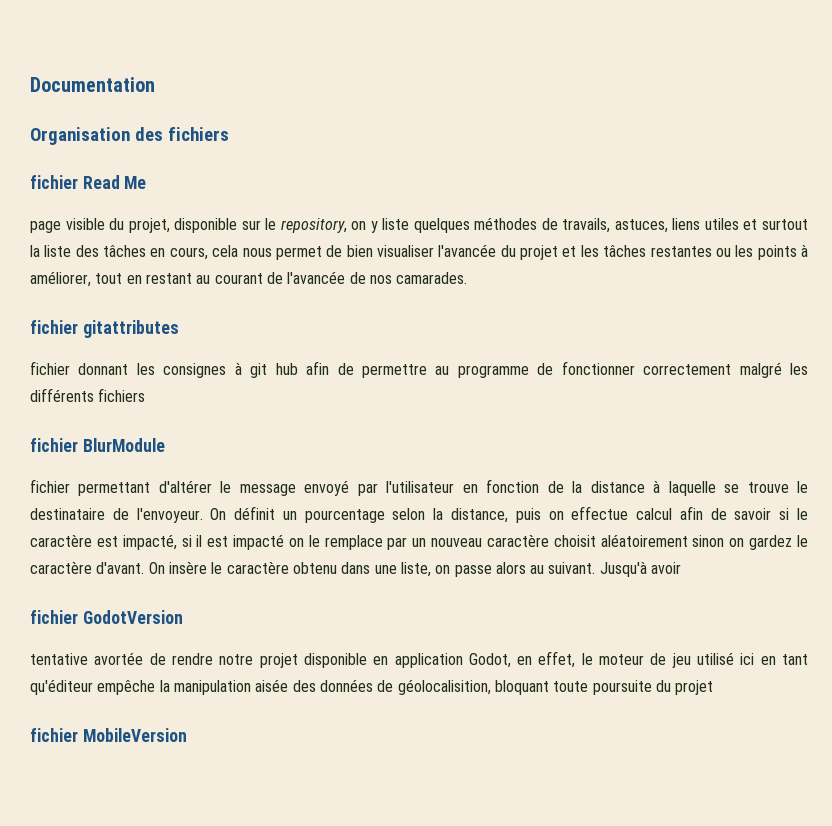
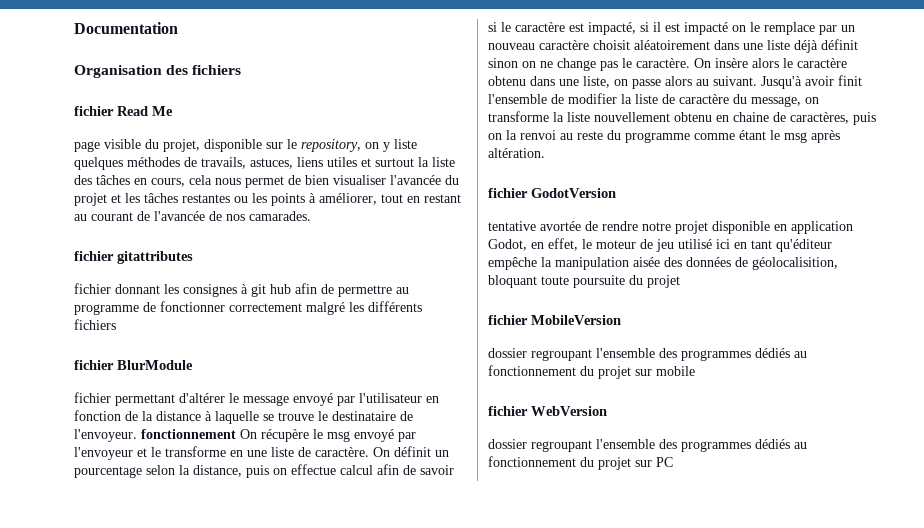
(203, 515) none -> [141,429,416,442] [74,446,369,460] fonctionnement On récupère le msg envoyé par l'envoyeur et le transforme en une liste de caractère.
[692,535,809,550] [30,561,145,574] sinon on gardez le caractère d'avant. -> [714,39,858,53] [488,58,690,71] dans une liste déjà définit sinon on ne change pas le caractère.
(207, 567) none -> [752,58,779,68] alors
(682, 568) none -> [838,75,862,86] [488,93,819,107] [488,111,876,125] [488,130,840,143] [488,148,545,158] finit l'ensemble de modifier la liste de caractère du message, on transforme la liste nouvellement obtenu en chaine de caractères, puis on la renvoi au reste du programme comme étant le msg après altération.
(187, 735) none -> [488,348,807,361] [488,365,695,379] [488,406,607,416] [488,439,807,452] [488,456,673,470] // dossier regroupant l'ensemble des programmes dédiés au fonctionnement du projet sur mobile // fichier WebVersion // dossier regroupant l'ensemble des programmes dédiés au fonctionnement du projet sur PC

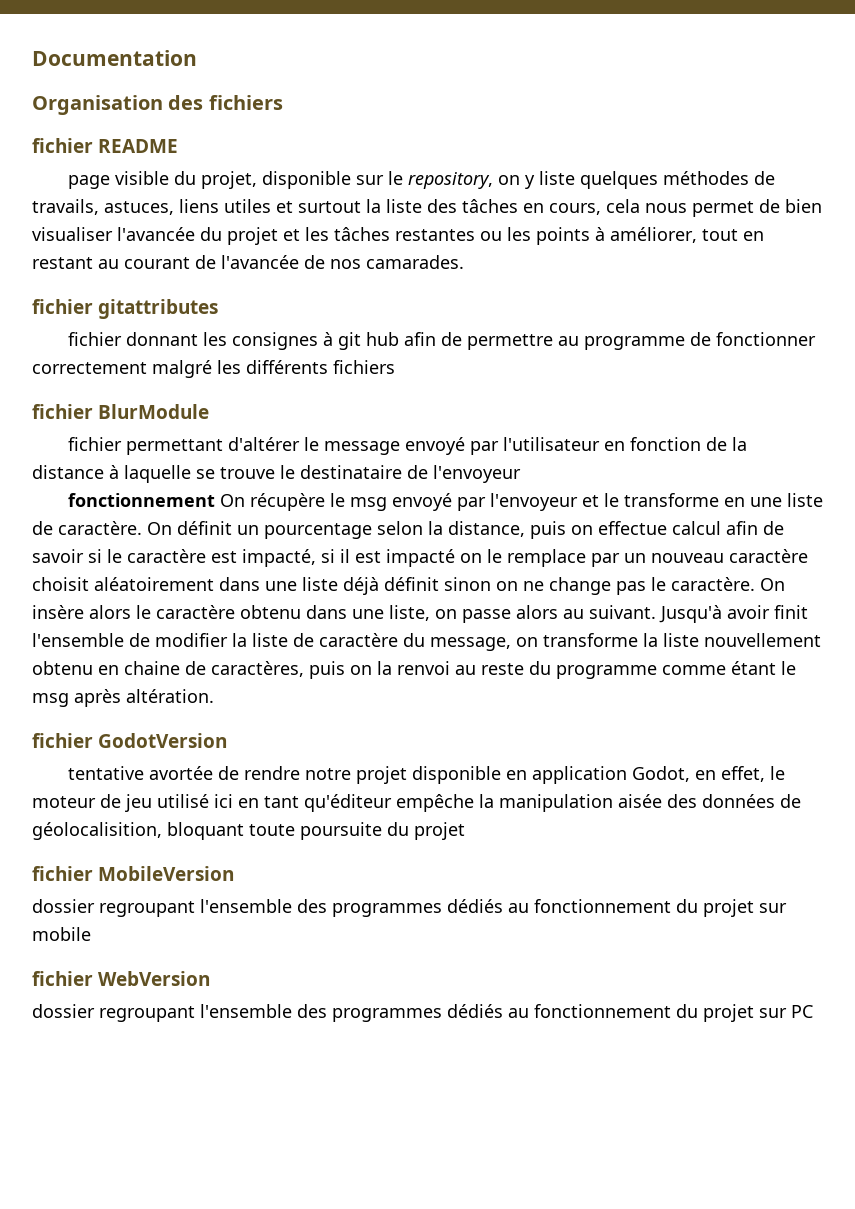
[117,106,173,116] Read Me -> [98,139,179,153] README
[74,429,137,442] l'envoyeur. -> [433,465,521,483] l'envoyeur //

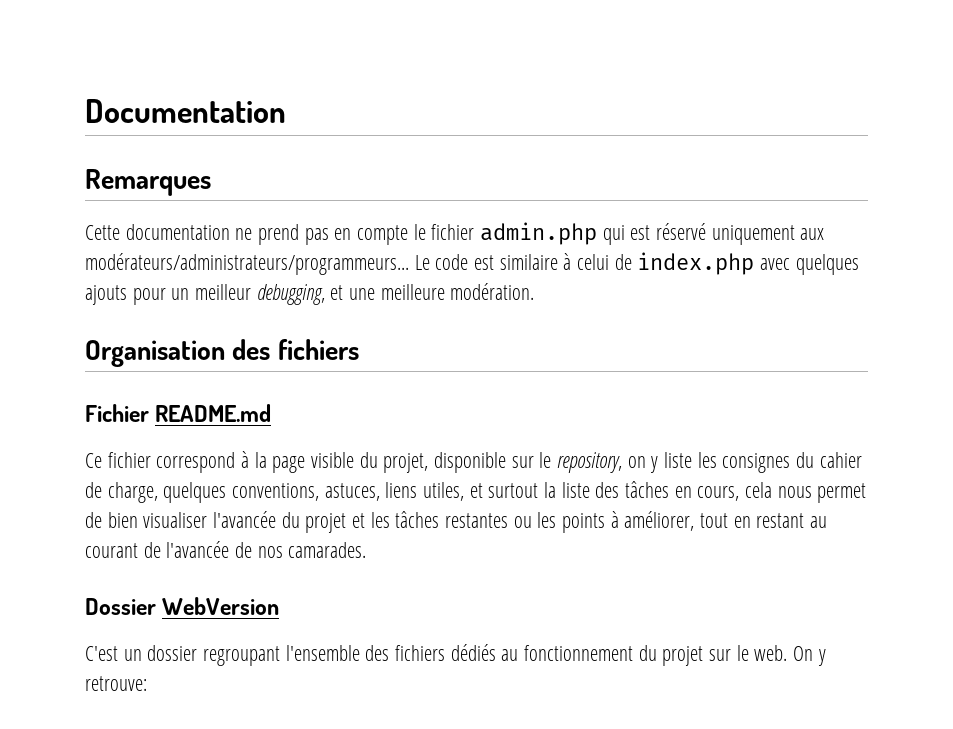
[32,95,283,115] [32,138,179,153] Organisation des fichiers // fichier README // -> [85,169,211,196] [85,222,825,245] [85,252,859,275] [85,283,535,305] [85,339,359,367] [85,404,272,422] [85,451,267,473] Remarques // Cette documentation ne prend pas en compte le fichier admin.php qui est réservé uniquement aux modérateurs/administrateurs/programmeurs... Le code est similaire à celui de index.php avec quelques ajouts pour un meilleur debugging, et une meilleure modération. // Organisation des fichiers // Fichier README.md // Ce fichier correspond à la
[579,171,775,189] [32,199,99,215] quelques méthodes de travails, -> [697,452,862,473] [85,482,320,503] les consignes du cahier de charge, quelques conventions,
[224,199,271,213] utiles -> [423,482,465,501] utiles,
[32,299,219,319] [67,332,816,350] [32,360,395,378] [32,404,210,419] [67,437,747,455] [32,465,521,483] [67,493,823,511] [32,521,784,539] [32,549,808,567] [32,577,785,595] [32,605,808,623] [32,633,821,651] [32,661,796,679] [32,689,214,707] [32,733,228,748] [67,766,785,784] [32,794,801,812] [32,822,465,840] [32,866,235,881] [32,899,787,917] [32,927,91,941] [32,971,211,986] [32,1004,813,1022] fichier gitattributes // fichier donnant les consignes à git hub afin de permettre au programme de fonctionner correctement malgré les différents fichiers // fichier BlurModule // fichier permettant d'altérer le message envoyé par l'utilisateur en fonction de la distance à laquelle se trouve le destinataire de l'envoyeur // fonctionnement On récupère le msg envoyé par l'envoyeur et le transforme en une liste de caractère. On définit un pourcentage selon la distance, puis on effectue calcul afin de savoir si le caractère est impacté, si il est impacté on le remplace par un nouveau caractère choisit aléatoirement dans une liste déjà définit sinon on ne change pas le caractère. On insère alors le caractère obtenu dans une liste, on passe alors au suivant. Jusqu'à avoir finit l'ensemble de modifier la liste de caractère du message, on transforme la liste nouvellement obtenu en chaine de caractères, puis on la renvoi au reste du programme comme étant le msg après altération. // fichier GodotVersion // tentative avortée de rendre notre projet disponible en application Godot, en effet, le moteur de jeu utilisé ici en tant qu'éditeur empêche la manipulation aisée des données de géolocalisition, bloquant toute poursuite du projet // fichier MobileVersion // dossier regroupant l'ensemble des programmes dédiés au fonctionnement du projet sur mobile // fichier WebVersion // dossier regroupant l'ensemble des programmes dédiés au fonctionnement du projet sur PC -> [85,597,280,615] [85,644,826,666] [85,676,147,691] Dossier WebVersion // C'est un dossier regroupant l'ensemble des fichiers dédiés au fonctionnement du projet sur le web. On y retrouve:

